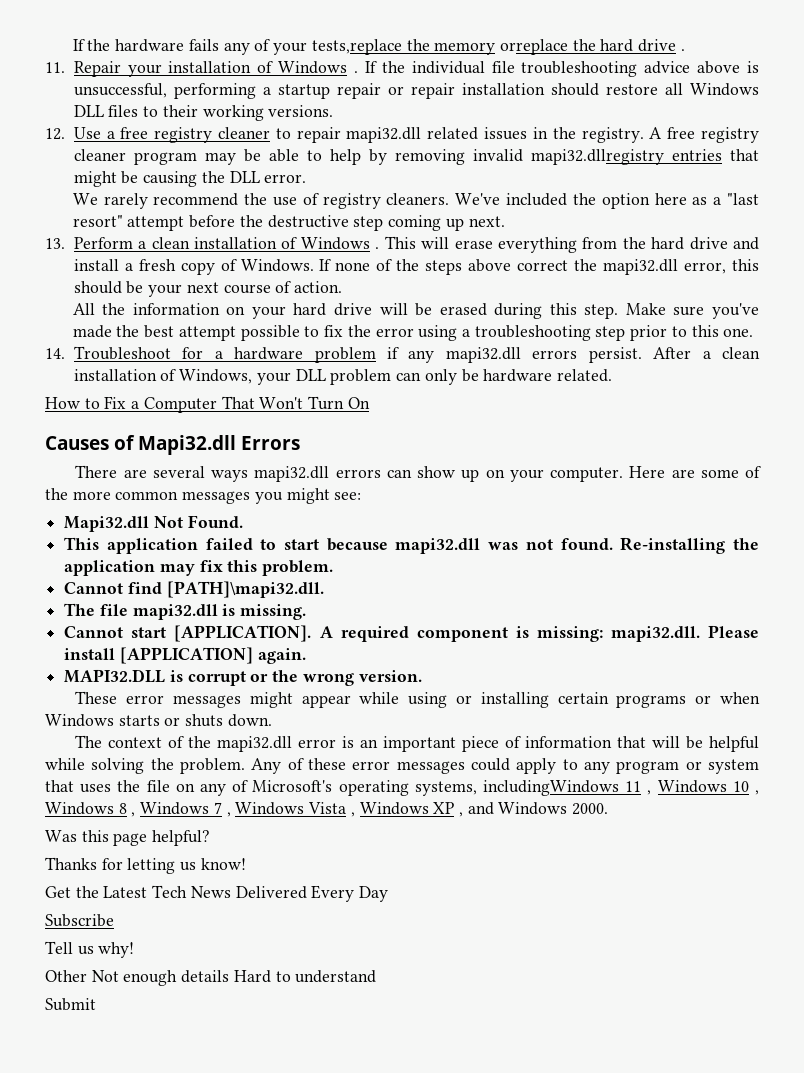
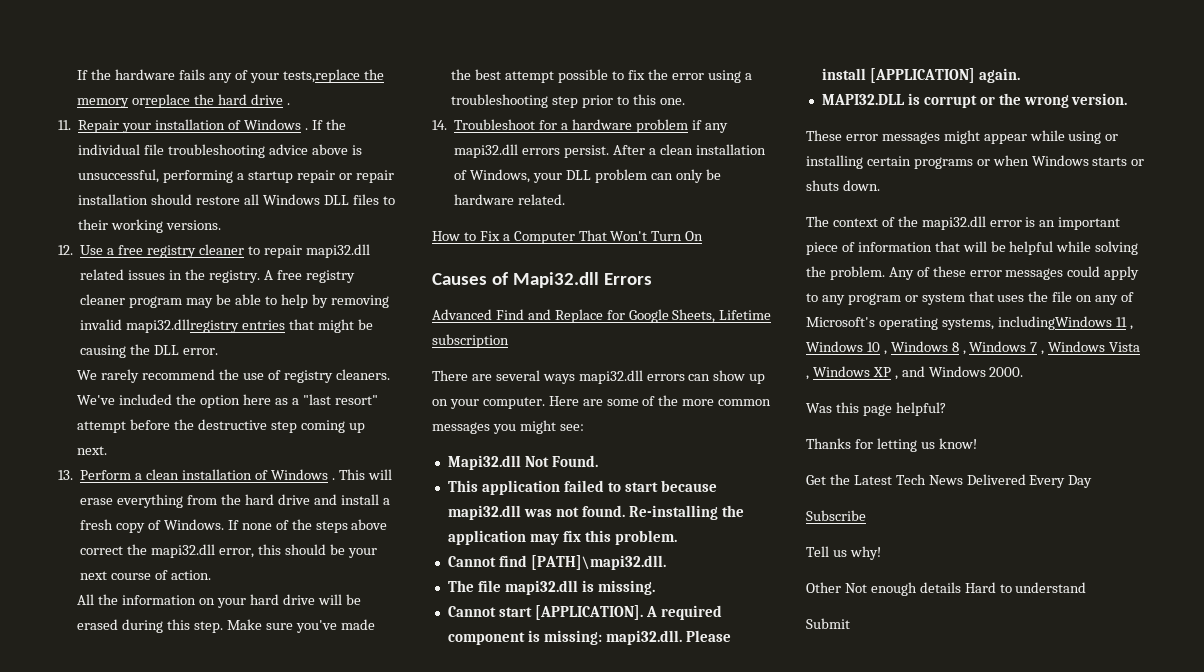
(300, 443) none -> [432,309,772,323] [432,334,509,348] // Advanced Find and Replace for Google Sheets, Lifetime subscription

